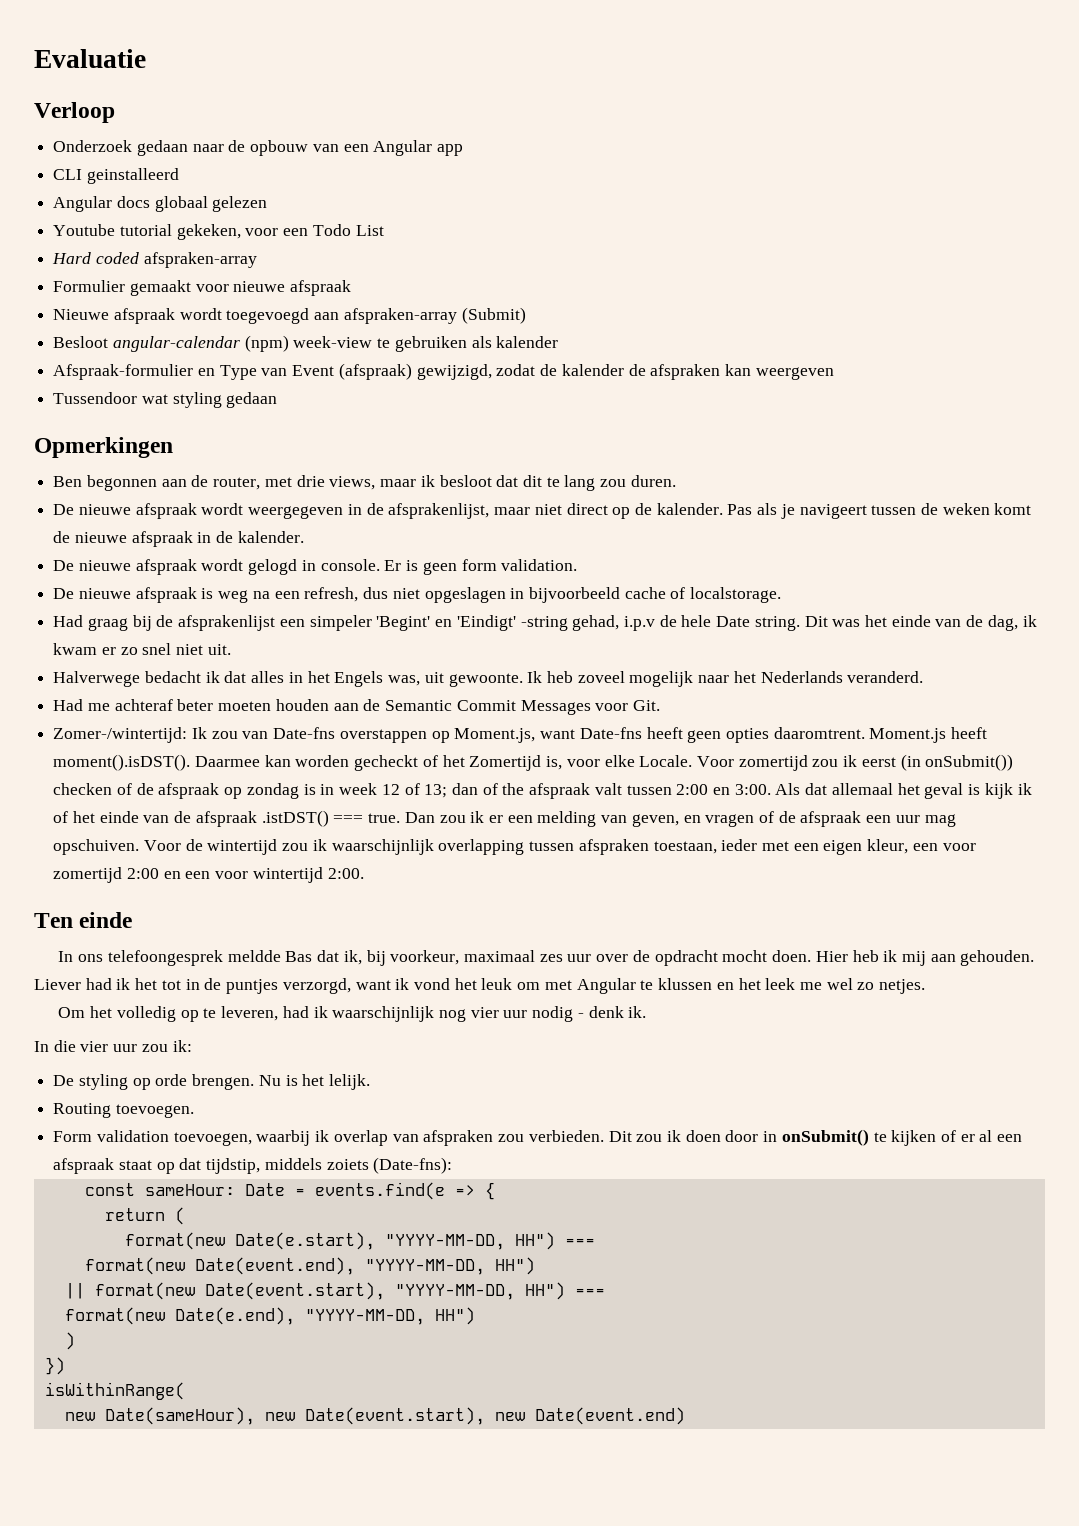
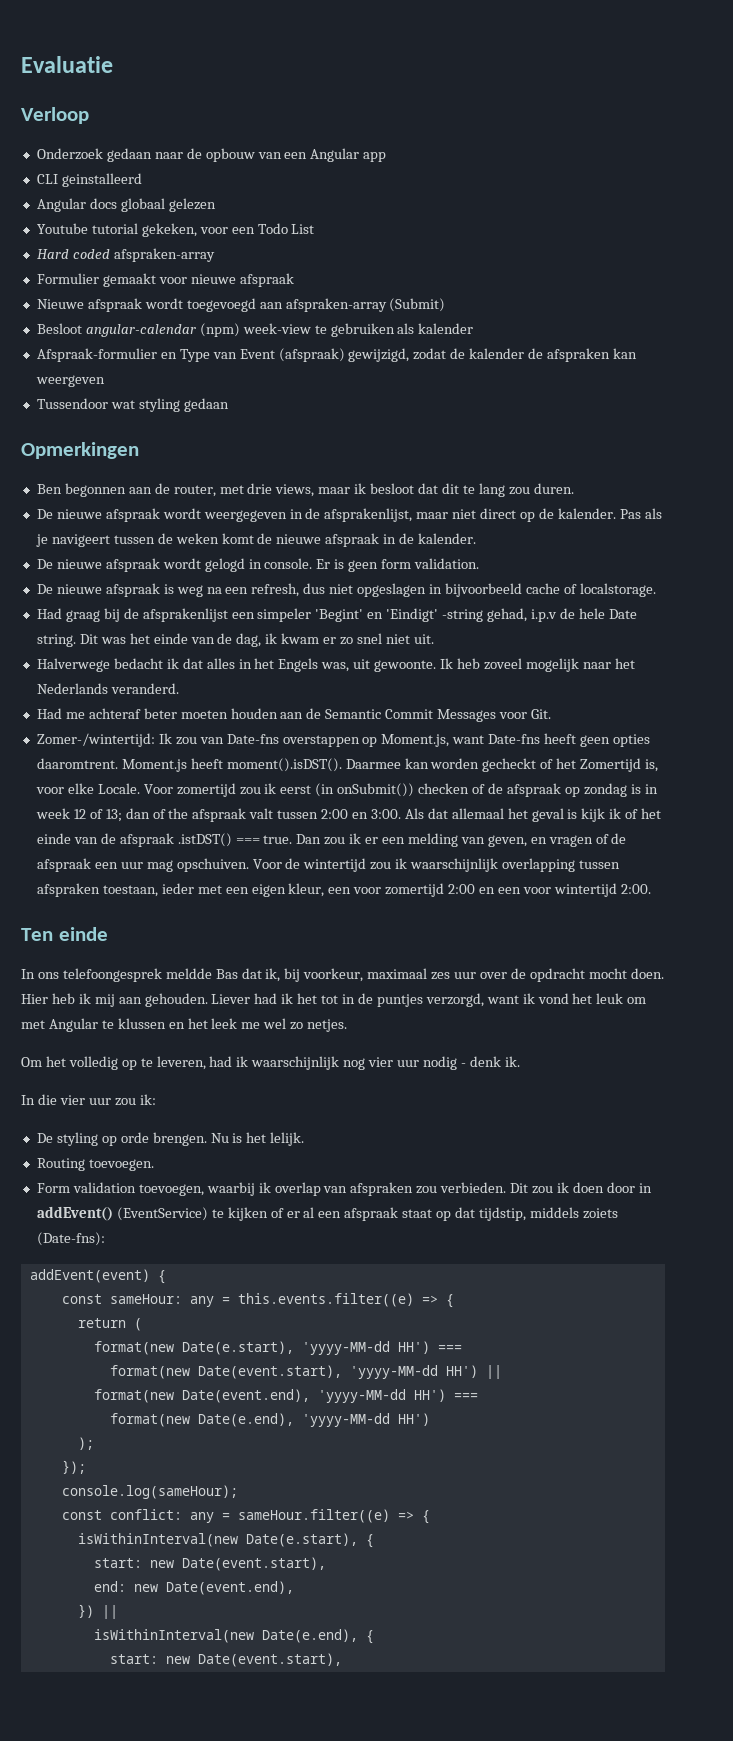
[781,1129,869,1146] onSubmit() -> [36,1206,208,1221] addEvent() (EventService)
(453, 1165) none -> [29,1269,166,1284] // addEvent(event) {
[244,1182,445,1200] Date = events.find(e -> [189,1293,414,1307] any = this.events.filter((e)
[384,1232,595,1250] [84,1257,535,1275] [64,1282,605,1300] [64,1307,475,1325] [64,1332,75,1350] [44,1357,65,1375] [44,1382,185,1400] [64,1407,685,1425] "YYYY-MM-DD, HH") === // format(new Date(event.end), "YYYY-MM-DD, HH") // || format(new Date(event.start), "YYYY-MM-DD, HH") === // format(new Date(e.end), "YYYY-MM-DD, HH") // ) // }) // isWithinRange( // new Date(sameHour), new Date(event.start), new Date(event.end) -> [301,1341,462,1355] [109,1365,502,1379] [93,1389,478,1403] [109,1413,430,1427] [77,1437,94,1450] [61,1460,86,1474] [61,1485,238,1499] [61,1509,430,1524] [77,1533,374,1548] [93,1557,326,1571] [93,1581,294,1595] [77,1604,118,1619] [93,1629,374,1644] [109,1653,342,1667] 'yyyy-MM-dd HH') === // format(new Date(event.start), 'yyyy-MM-dd HH') || // format(new Date(event.end), 'yyyy-MM-dd HH') === // format(new Date(e.end), 'yyyy-MM-dd HH') // ); // }); // console.log(sameHour); // const conflict: any = sameHour.filter((e) => { // isWithinInterval(new Date(e.start), { // start: new Date(event.start), // end: new Date(event.end), // }) || // isWithinInterval(new Date(e.end), { // start: new Date(event.start),

